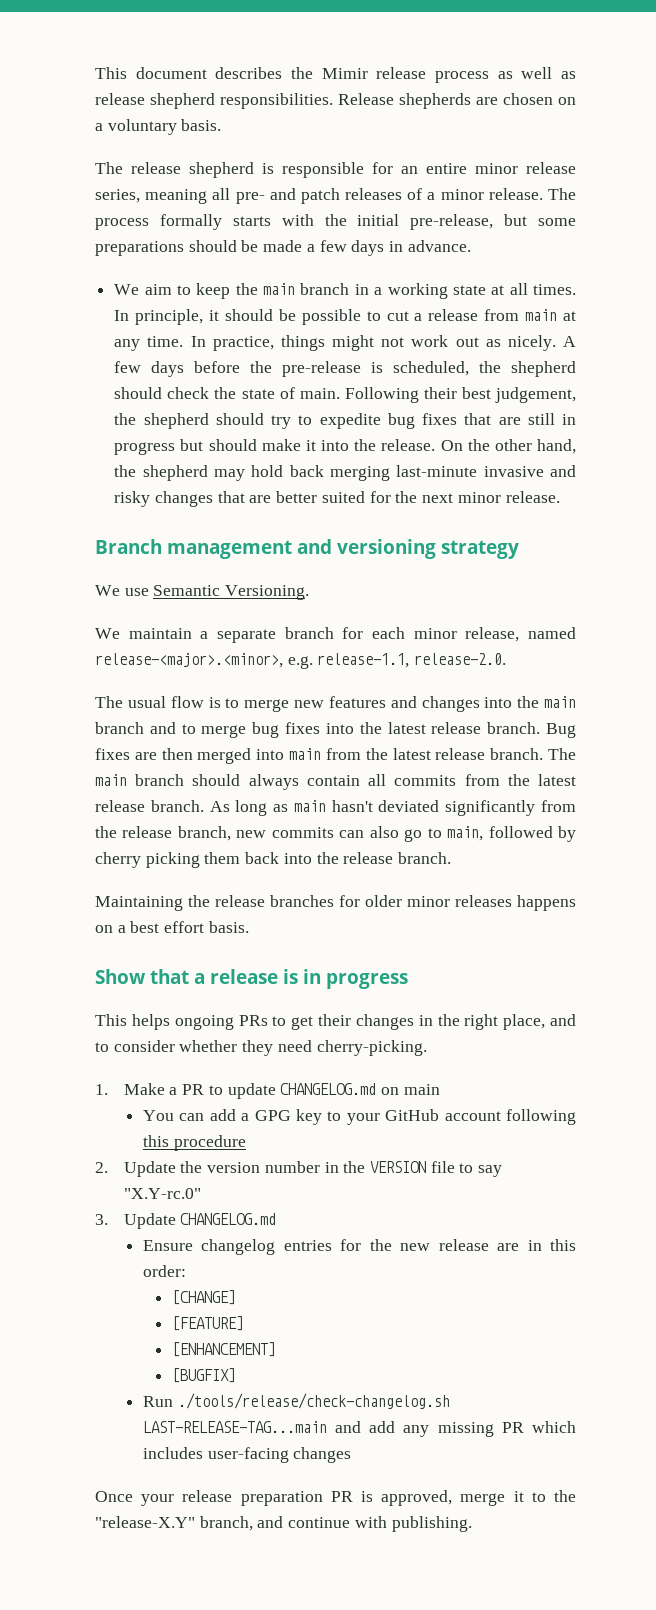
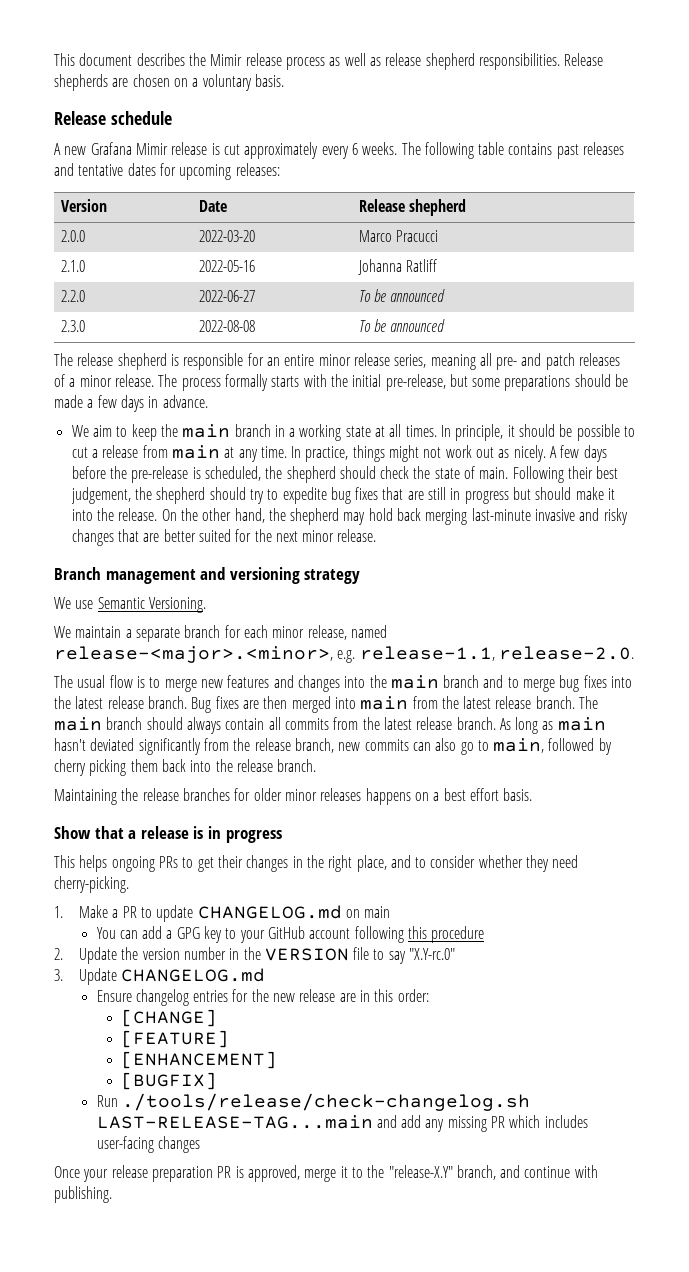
(222, 125) none -> [54,111,172,125] [54,142,625,159] [54,163,280,180] [60,199,107,212] [198,200,227,212] [358,199,467,216] [60,230,85,242] [198,230,255,242] [358,230,439,242] [60,260,85,272] [198,260,255,272] [357,259,438,275] [60,290,85,302] [198,290,255,302] [358,289,446,302] [60,320,85,332] [198,320,255,332] [358,319,446,332] // Release schedule // A new Grafana Mimir release is cut approximately every 6 weeks. The following table contains past releases and tentative dates for upcoming releases: // Version | Date | Release shepherd // 2.0.0 | 2022-03-20 | Marco Pracucci // 2.1.0 | 2022-05-16 | Johanna Ratliff // 2.2.0 | 2022-06-27 | To be announced // 2.3.0 | 2022-08-08 | To be announced

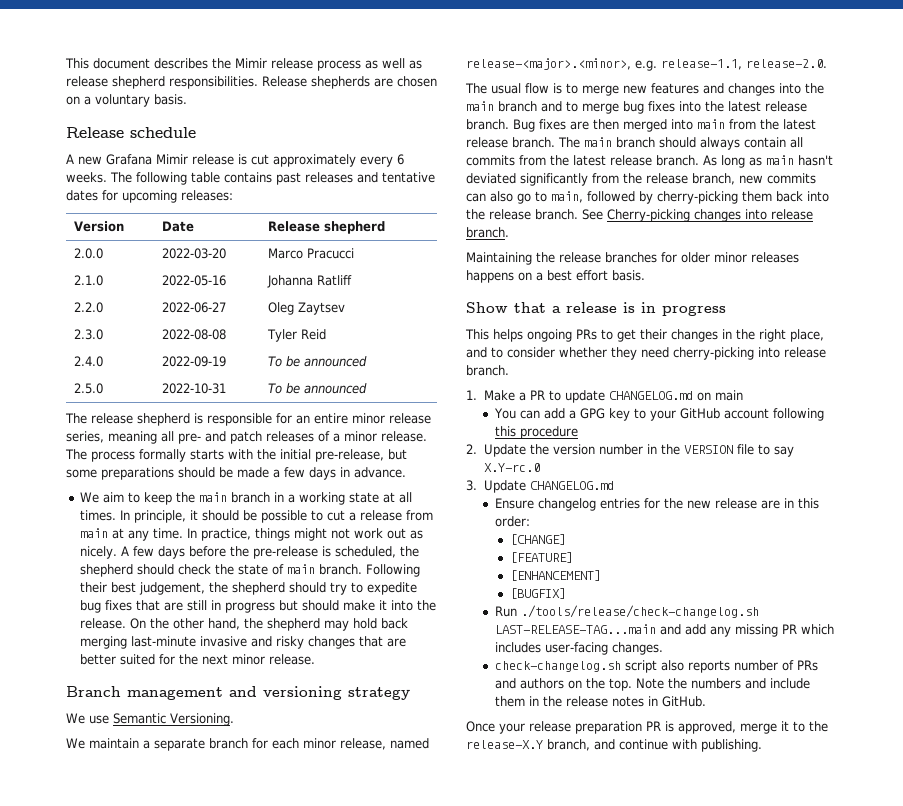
[358,289,446,302] [60,320,85,332] [198,320,255,332] | To be announced // 2.3.0 | 2022-08-08 -> [268,302,346,315] [74,329,104,340] [162,329,227,340] [267,329,327,342] [74,356,104,367] [162,356,227,367] [268,356,368,367] [74,383,104,394] [162,383,227,394] | Oleg Zaytsev // 2.3.0 | 2022-08-08 | Tyler Reid // 2.4.0 | 2022-09-19 | To be announced // 2.5.0 | 2022-10-31
[479,467,509,479] main. -> [287,564,363,575] main branch.
[54,759,127,776] cherry picking -> [657,191,738,204] cherry-picking
(317, 765) none -> [582,209,813,222] [466,227,509,238] See Cherry-picking changes into release branch.
[54,876,129,893] cherry-picking. -> [673,347,826,360] [466,365,509,376] cherry-picking into release branch.
[409,948,456,960] "X.Y-rc.0" -> [483,463,540,472] X.Y-rc.0
[157,1136,200,1153] changes -> [612,642,664,655] [495,660,819,673] [495,678,811,691] [495,696,707,707] changes. // check-changelog.sh script also reports number of PRs and authors on the top. Note the numbers and include them in the release notes in GitHub.
[388,1165,453,1178] "release-X.Y" -> [466,740,543,749] release-X.Y

